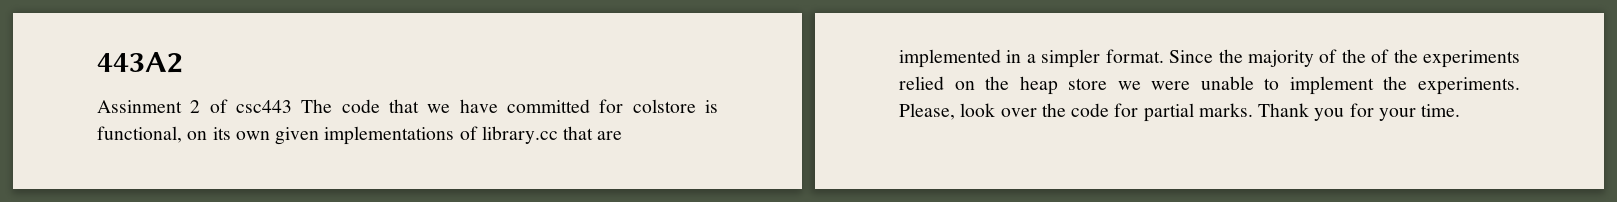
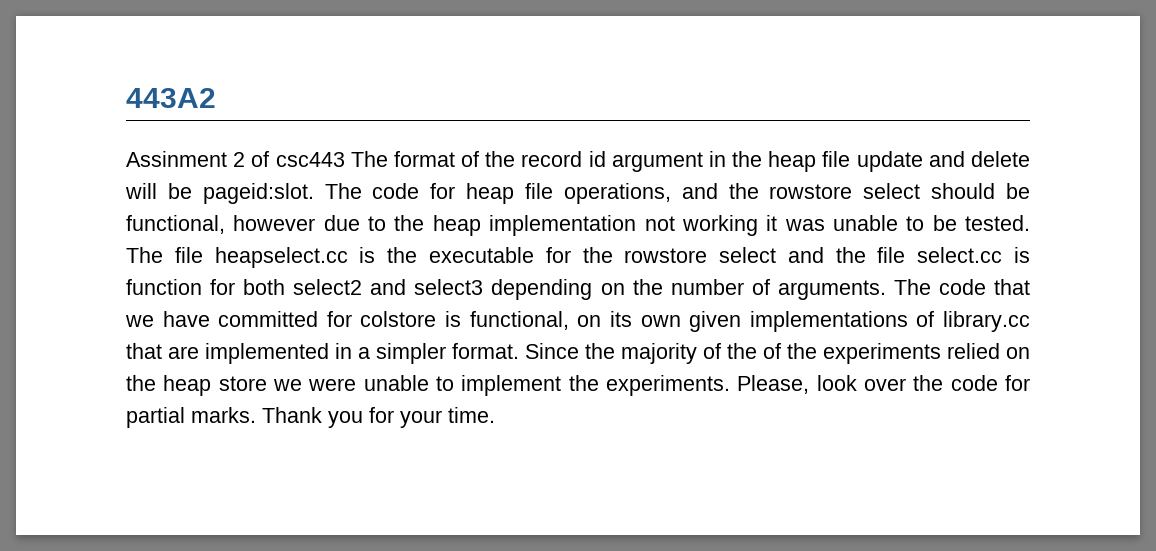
(333, 106) none -> [393,151,1030,172] [125,183,1030,204] [126,215,1030,236] [126,247,1031,268] [126,279,931,300] format of the record id argument in the heap file update and delete will be pageid:slot. The code for heap file operations, and the rowstore select should be functional, however due to the heap implementation not working it was unable to be tested. The file heapselect.cc is the executable for the rowstore select and the file select.cc is function for both select2 and select3 depending on the number of arguments. The

